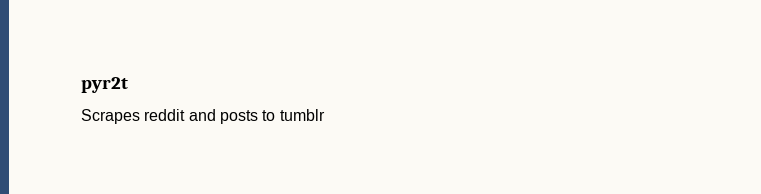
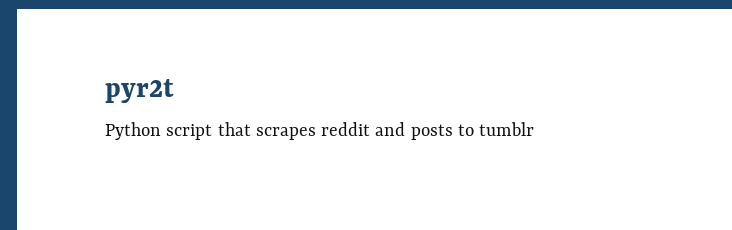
[81,109,140,124] Scrapes -> [105,122,316,140] Python script that scrapes

